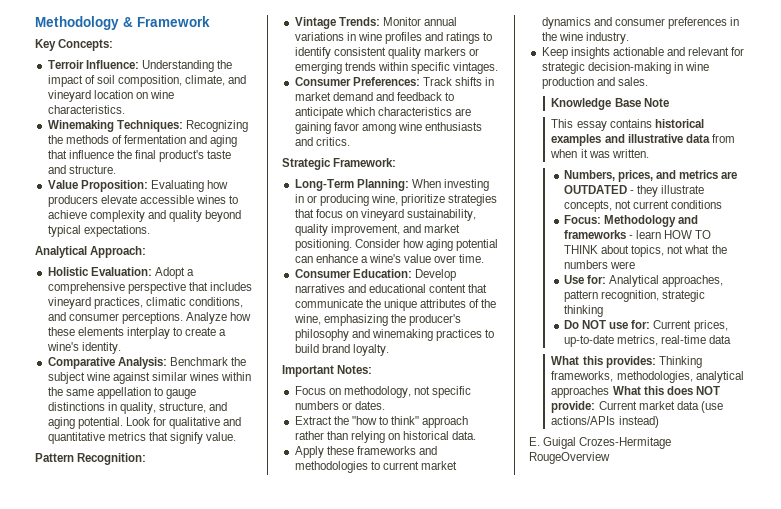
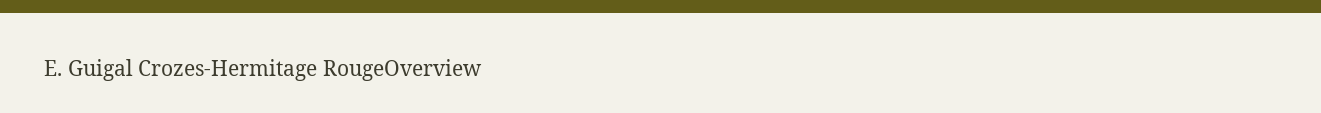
[35,16,210,30] [35,39,114,51] [47,60,232,72] [47,75,247,87] [47,90,174,102] [47,105,125,114] [47,120,248,132] [47,135,238,147] [47,150,232,162] [47,165,116,174] [47,180,228,192] [47,195,239,207] [47,210,242,222] [47,225,150,237] [35,246,147,258] [47,267,194,279] [47,282,252,294] [47,297,243,309] [47,312,252,324] [47,327,227,339] [46,342,121,354] [47,357,246,369] [47,372,252,384] [47,387,197,399] [47,402,228,414] [47,417,242,429] [47,432,237,444] [35,453,147,465] [294,17,457,29] [294,32,493,44] [294,47,480,59] [294,62,499,74] [294,77,495,86] [294,92,455,101] [294,107,471,119] [294,122,483,134] [294,137,350,146] [282,158,397,170] [294,179,489,191] [294,194,498,206] [294,209,477,221] [294,224,460,236] [294,239,499,251] [294,254,485,263] [294,269,456,281] [294,284,488,293] [294,299,497,311] [293,314,461,326] [294,329,495,341] [294,344,389,356] [282,365,373,377] [294,386,472,398] [294,401,385,410] [294,416,469,428] [294,431,477,443] [294,446,437,458] [294,461,457,473] [541,17,740,29] [541,32,629,44] [541,47,745,59] [541,62,709,74] [541,77,648,89] [551,98,669,110] [551,119,704,131] [551,134,735,146] [550,149,649,158] [564,170,738,182] [564,185,705,197] [564,200,723,212] [564,215,699,227] [564,230,712,239] [564,245,727,257] [564,260,636,269] [564,275,724,287] [564,290,706,302] [564,305,604,317] [564,320,728,332] [564,335,732,347] [551,356,702,368] [551,371,744,383] [551,386,720,398] [551,401,723,413] [551,416,659,428] Methodology & Framework // Key Concepts: // Terroir Influence: Understanding the impact of soil composition, climate, and vineyard location on wine characteristics. // Winemaking Techniques: Recognizing the methods of fermentation and aging that influence the final product's taste and structure. // Value Proposition: Evaluating how producers elevate accessible wines to achieve complexity and quality beyond typical expectations. // Analytical Approach: // Holistic Evaluation: Adopt a comprehensive perspective that includes vineyard practices, climatic conditions, and consumer perceptions. Analyze how these elements interplay to create a wine's identity. // Comparative Analysis: Benchmark the subject wine against similar wines within the same appellation to gauge distinctions in quality, structure, and aging potential. Look for qualitative and quantitative metrics that signify value. // Pattern Recognition: // Vintage Trends: Monitor annual variations in wine profiles and ratings to identify consistent quality markers or emerging trends within specific vintages. // Consumer Preferences: Track shifts in market demand and feedback to anticipate which characteristics are gaining favor among wine enthusiasts and critics. // Strategic Framework: // Long-Term Planning: When investing in or producing wine, prioritize strategies that focus on vineyard sustainability, quality improvement, and market positioning. Consider how aging potential can enhance a wine's value over time. // Consumer Education: Develop narratives and educational content that communicate the unique attributes of the wine, emphasizing the producer's philosophy and winemaking practices to build brand loyalty. // Important Notes: // Focus on methodology, not specific numbers or dates. // Extract the "how to think" approach rather than relying on historical data. // Apply these frameworks and methodologies to current market dynamics and consumer preferences in the wine industry. // Keep insights actionable and relevant for strategic decision-making in wine production and sales. // Knowledge Base Note // This essay contains historical examples and illustrative data from when it was written. // Numbers, prices, and metrics are OUTDATED - they illustrate concepts, not current conditions // Focus: Methodology and frameworks - learn HOW TO THINK about topics, not what the numbers were // Use for: Analytical approaches, pattern recognition, strategic thinking // Do NOT use for: Current prices, up-to-date metrics, real-time data // What this provides: Thinking frameworks, methodologies, analytical approaches What this does NOT provide: Current market data (use actions/APIs instead) // -> (44, 68) none

